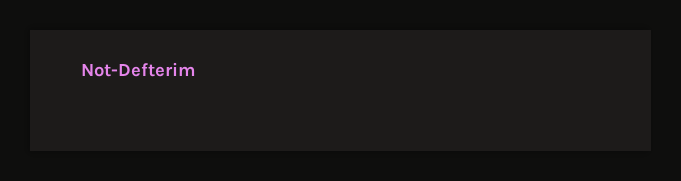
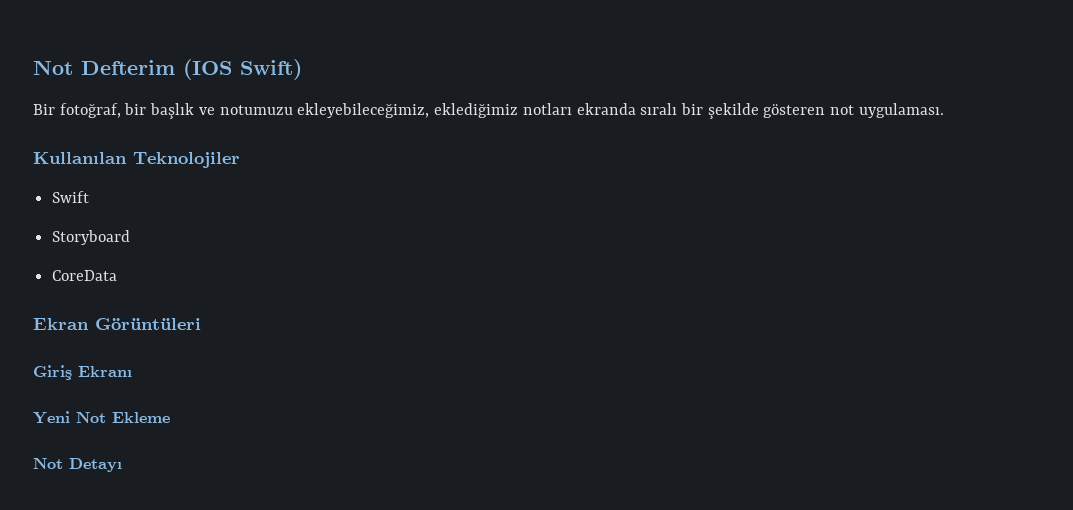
[81,62,196,77] Not-Defterim -> [33,59,302,80] [33,103,944,119] [33,152,240,168] [52,191,90,203] [52,230,131,245] [52,270,118,281] [33,318,201,330] [33,365,132,380] [33,411,170,424] [33,458,122,472] Not Defterim (IOS Swift) // Bir fotoğraf, bir başlık ve notumuzu ekleyebileceğimiz, eklediğimiz notları ekranda sıralı bir şekilde gösteren not uygulaması. // Kullanılan Teknolojiler // Swift // Storyboard // CoreData // Ekran Görüntüleri // Giriş Ekranı // Yeni Not Ekleme // Not Detayı

